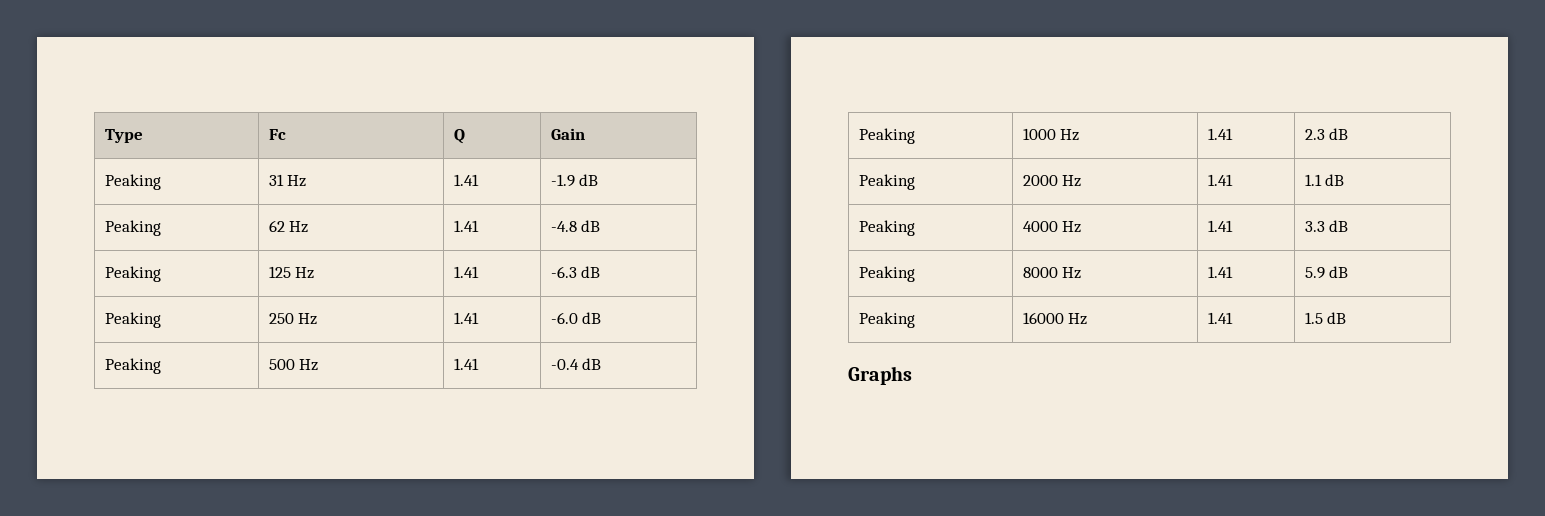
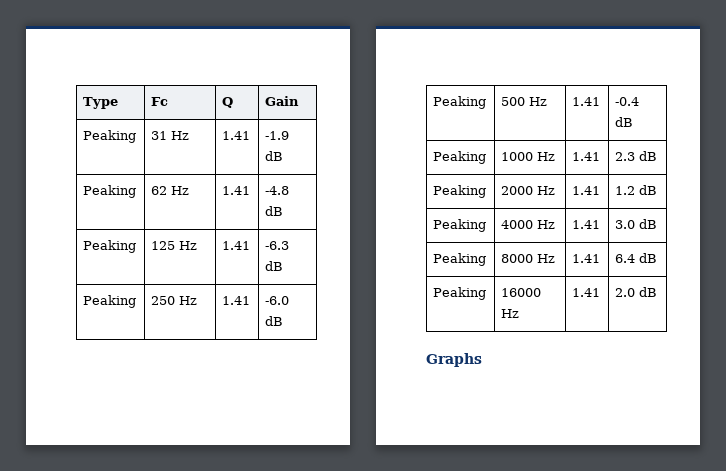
[1304,174,1322,186] 1.1 -> [615,186,636,195] 1.2
[1304,221,1325,232] 3.3 -> [615,220,636,229] 3.0
[1304,267,1325,279] 5.9 -> [615,254,636,263] 6.4
[1304,312,1323,324] 1.5 -> [615,288,636,297] 2.0

